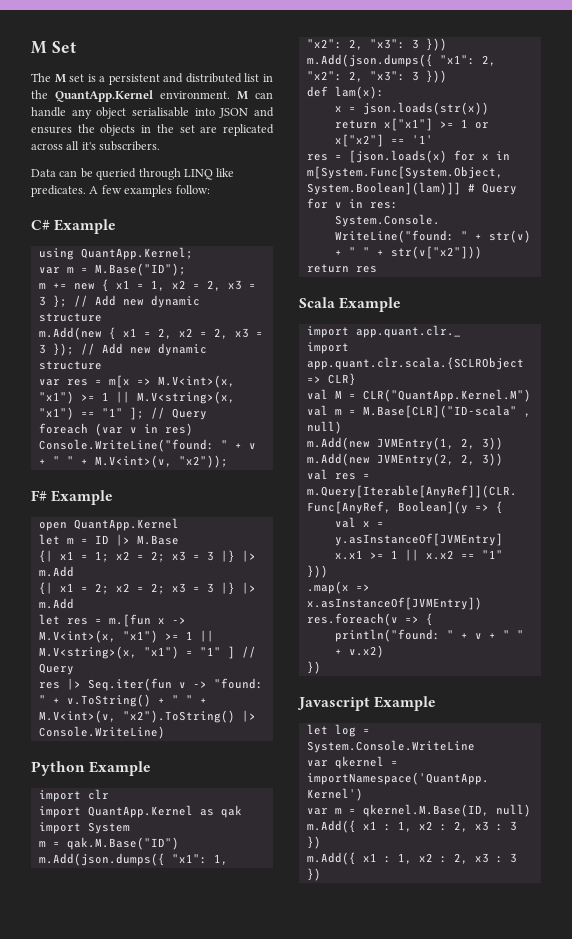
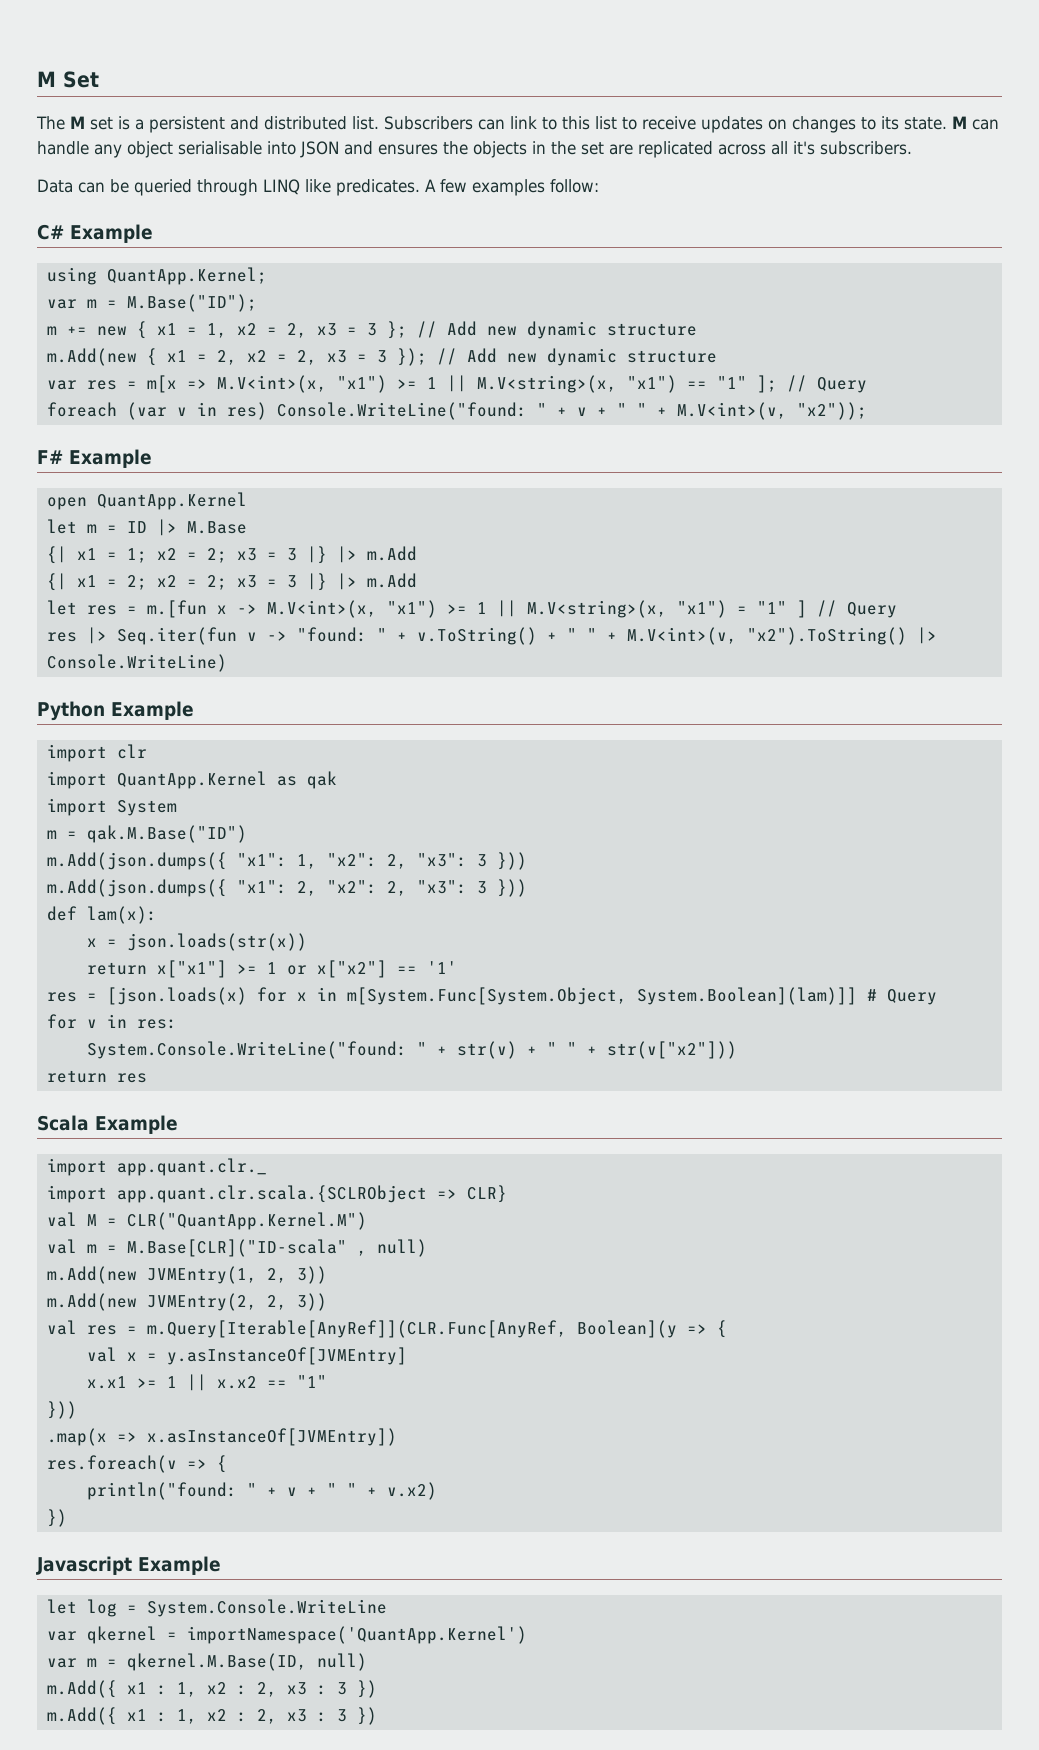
[244,73,273,82] [31,90,230,102] list in the QuantApp.Kernel environment. -> [352,116,947,133] list. Subscribers can link to this list to receive updates on changes to its state.

